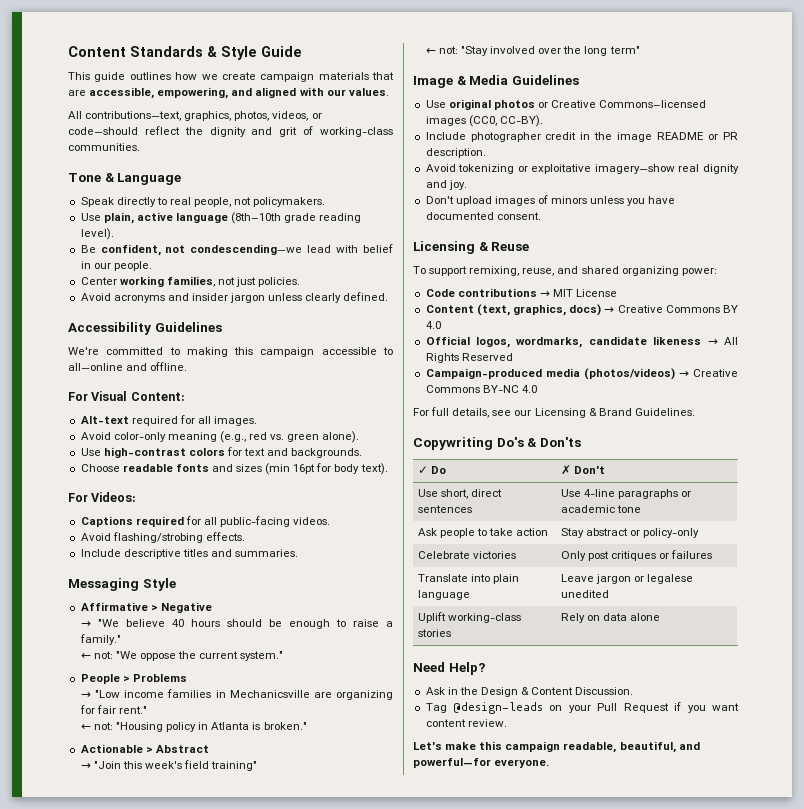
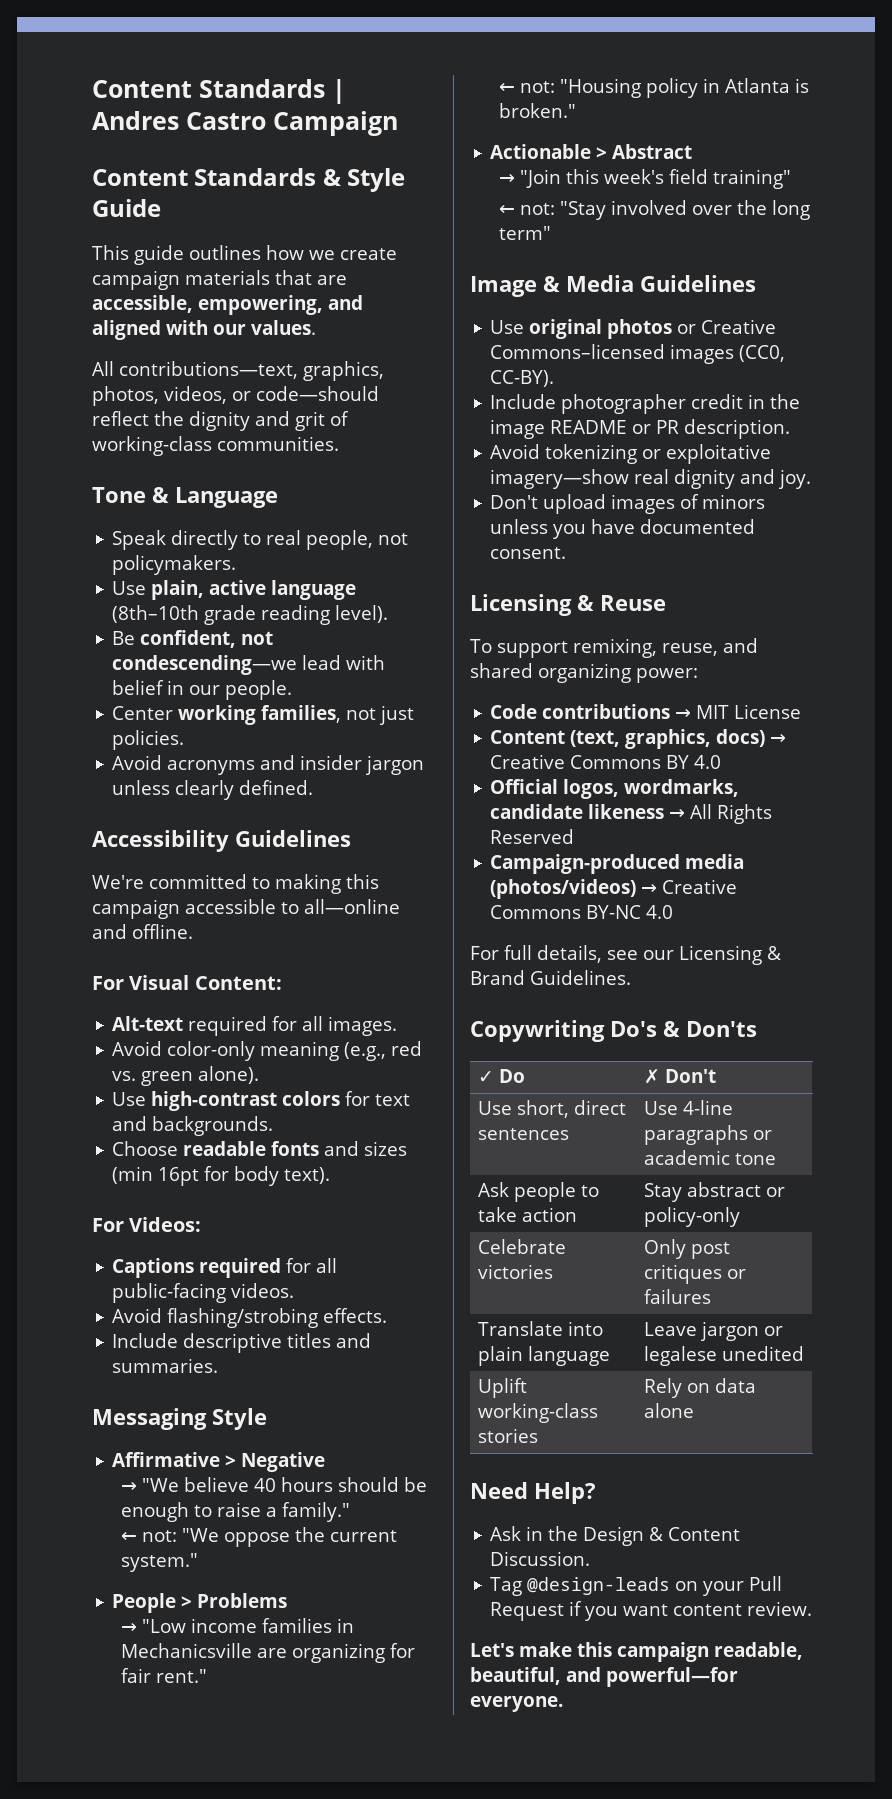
[68,46,203,57] Content Standards -> [92,79,346,104] [92,111,398,136] [92,168,317,186] Content Standards | Andres Castro Campaign // Content Standards

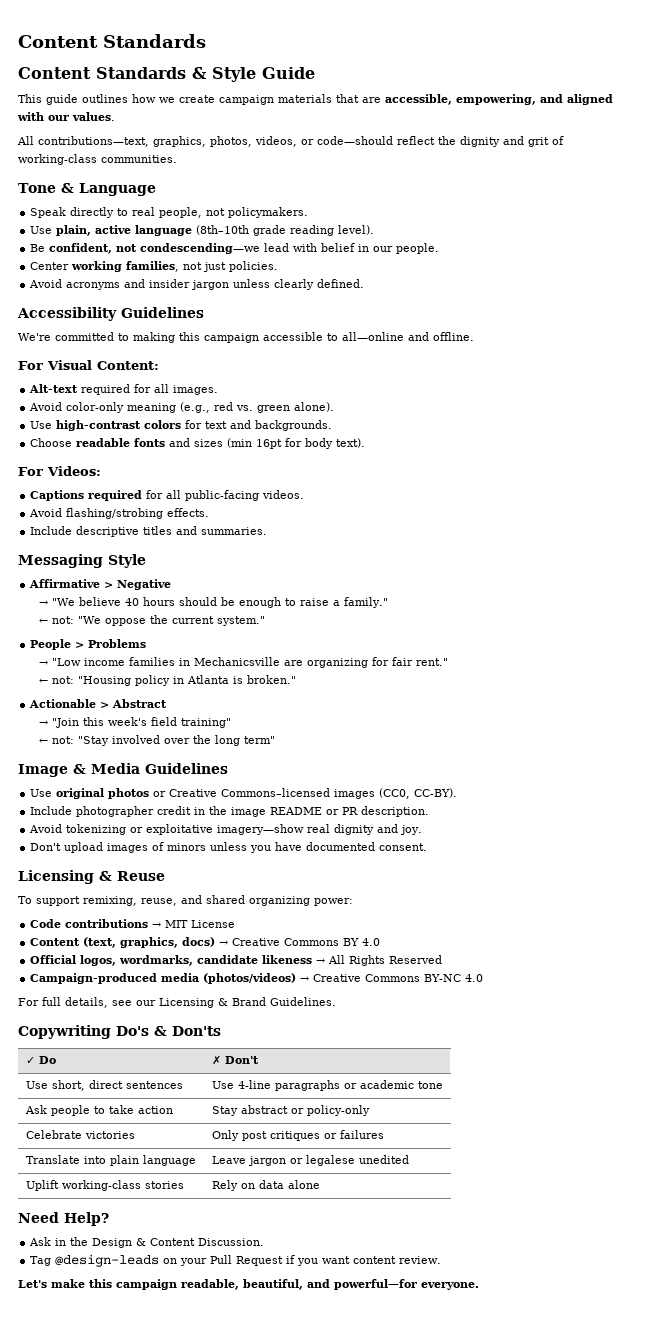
[92,79,346,104] [92,111,398,136] Content Standards | Andres Castro Campaign -> [18,34,206,48] Content Standards

